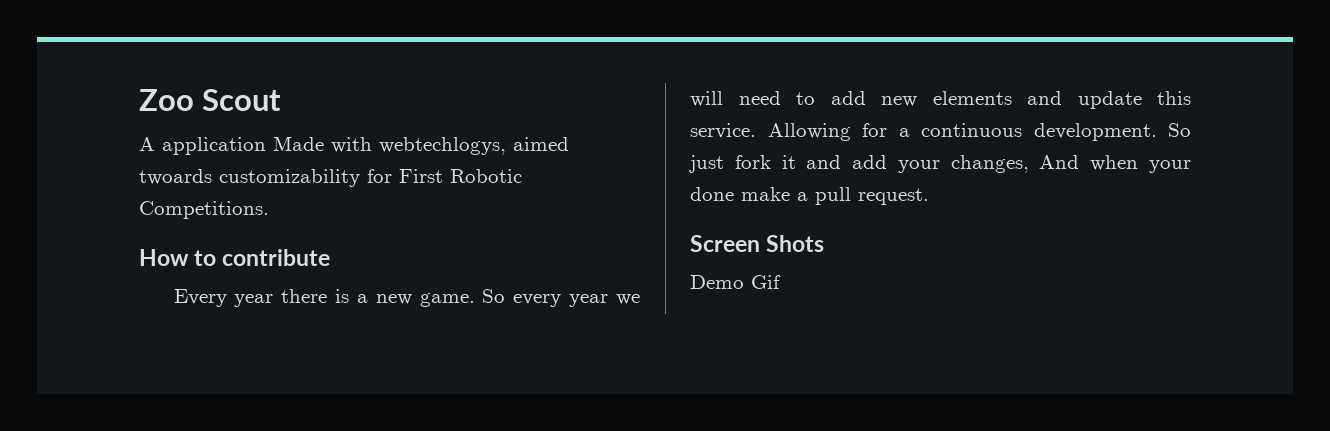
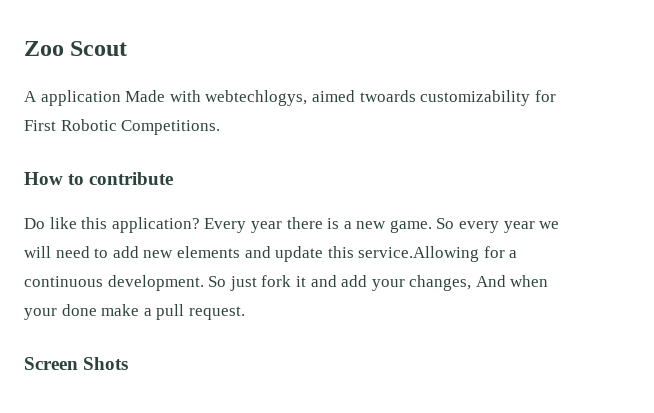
(331, 257) none -> [24,217,200,233] Do like this application?
[690,123,851,141] service. Allowing -> [358,246,480,262] service.Allowing
[690,275,781,289] // Demo Gif -> (129, 363) none

